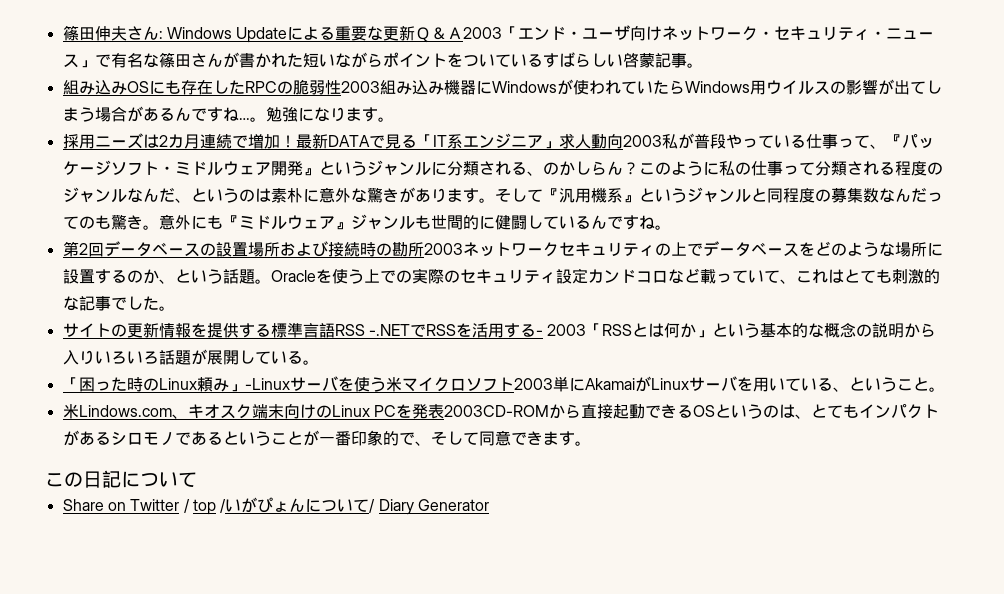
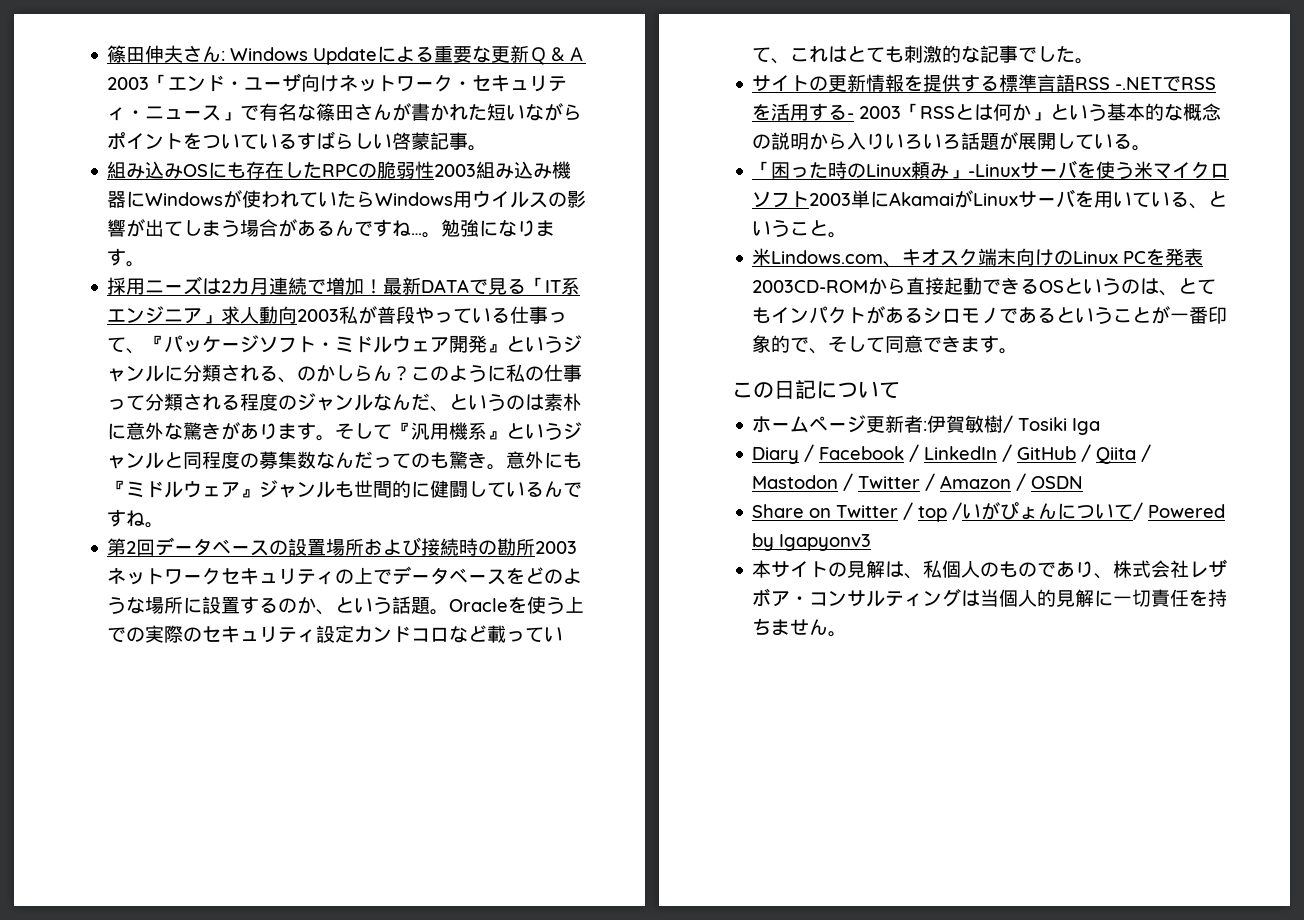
(197, 479) none -> [752,415,1101,435] [752,444,1152,464] [752,473,1084,491] // ホームページ更新者:伊賀敏樹/ Tosiki Iga // Diary / Facebook / LinkedIn / GitHub / Qiita / Mastodon / Twitter / Amazon / OSDN
[378,499,489,515] Diary Generator -> [1148,504,1226,518] [752,533,872,551] [752,559,1228,579] [752,588,1228,607] [752,618,848,637] Powered by Igapyonv3 // 本サイトの見解は、私個人のものであり、株式会社レザボア・コンサルティングは当個人的見解に一切責任を持ちません。

